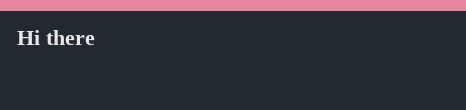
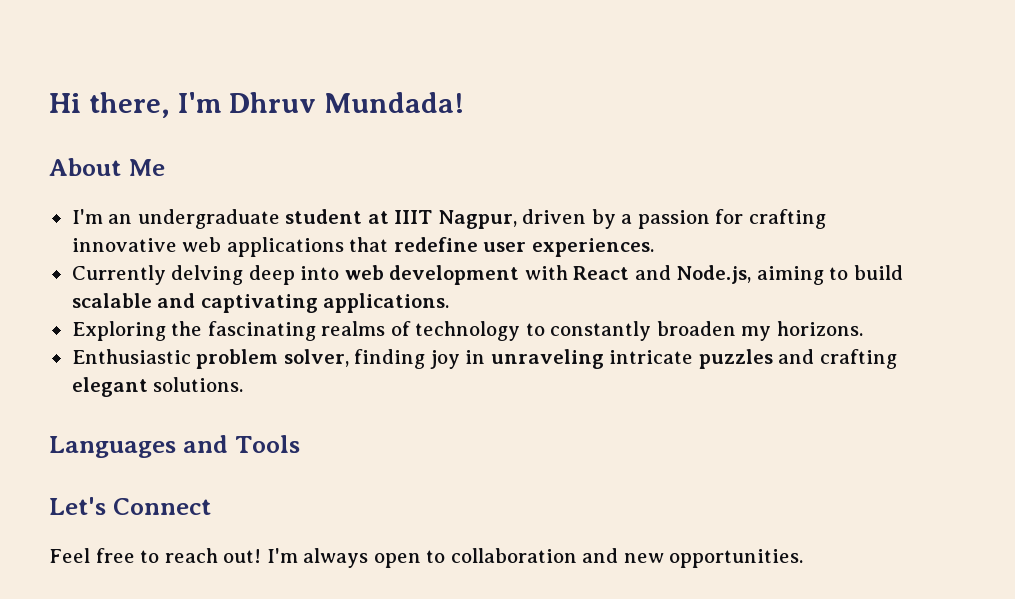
[46,30,95,45] there -> [88,92,465,118] [49,158,165,176] [71,209,826,229] [71,237,654,257] [71,265,903,285] [71,293,450,313] [71,321,863,341] [71,349,897,369] [71,377,244,397] [49,435,300,458] [49,497,211,515] [49,548,804,568] there, I'm Dhruv Mundada! // About Me // I'm an undergraduate student at IIIT Nagpur, driven by a passion for crafting innovative web applications that redefine user experiences. // Currently delving deep into web development with React and Node.js, aiming to build scalable and captivating applications. // Exploring the fascinating realms of technology to constantly broaden my horizons. // Enthusiastic problem solver, finding joy in unraveling intricate puzzles and crafting elegant solutions. // Languages and Tools // Let's Connect // Feel free to reach out! I'm always open to collaboration and new opportunities.

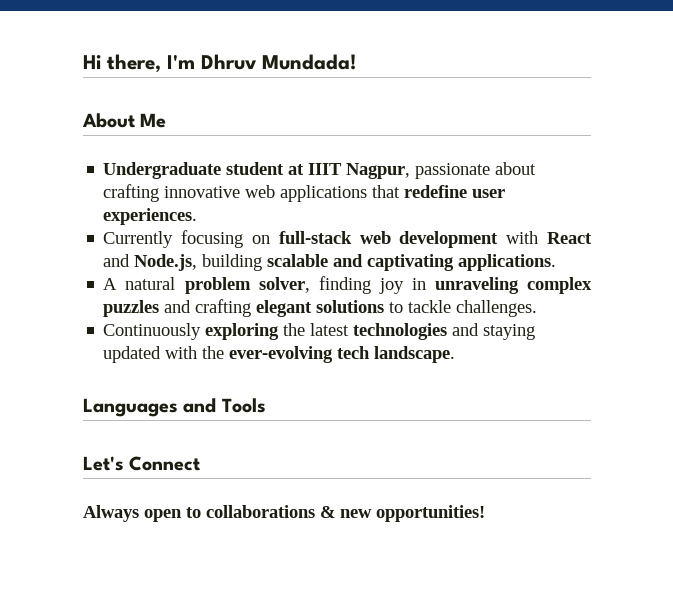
[71,209,280,229] I'm an undergraduate -> [103,162,222,179] Undergraduate
[522,209,744,229] driven by a passion for -> [415,162,537,179] passionate about
[171,265,340,285] delving deep into -> [181,230,352,248] focusing on full-stack
[756,265,903,285] aiming to build -> [202,254,263,271] building
[71,321,863,341] [71,349,191,364] Exploring the fascinating realms of technology to constantly broaden my horizons. // Enthusiastic -> [103,277,176,290] A natural
[609,350,694,364] intricate -> [527,277,592,294] complex
[153,377,244,392] solutions. -> [316,300,538,317] [103,323,536,340] [103,346,456,363] solutions to tackle challenges. // Continuously exploring the latest technologies and staying updated with the ever-evolving tech landscape.
[49,548,804,568] Feel free to reach out! I'm always open to collaboration and new opportunities. -> [83,505,485,522] Always open to collaborations & new opportunities!

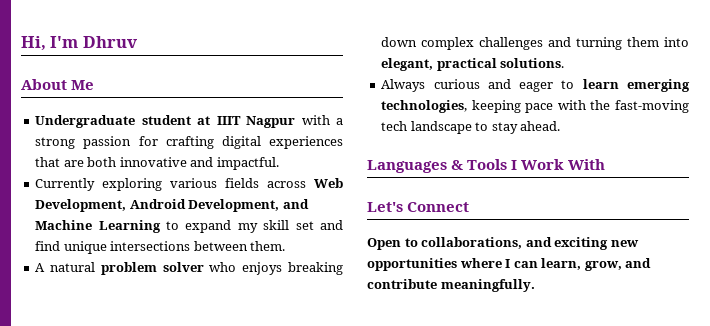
[83,54,161,73] Hi there, -> [21,36,46,51] Hi,
[262,54,356,70] Mundada! -> (137, 42) none
[346,162,537,179] [103,184,506,202] [103,208,198,225] [103,230,592,248] [103,254,557,271] [103,276,592,294] [103,299,538,317] [103,323,536,340] [103,346,456,363] Nagpur, passionate about crafting innovative web applications that redefine user experiences. // Currently focusing on full-stack web development with React and Node.js, building scalable and captivating applications. // A natural problem solver, finding joy in unraveling complex puzzles and crafting elegant solutions to tackle challenges. // Continuously exploring the latest technologies and staying updated with the ever-evolving tech landscape. -> [246,115,343,128] [35,136,343,149] [35,157,279,170] [35,178,343,191] [35,199,309,212] [35,220,343,233] [35,241,286,254] [35,262,343,275] [381,37,689,50] [381,58,565,71] [381,79,690,92] [381,100,689,113] [381,121,561,134] Nagpur with a strong passion for crafting digital experiences that are both innovative and impactful. // Currently exploring various fields across Web Development, Android Development, and Machine Learning to expand my skill set and find unique intersections between them. // A natural problem solver who enjoys breaking down complex challenges and turning them into elegant, practical solutions. // Always curious and eager to learn emerging technologies, keeping pace with the fast-moving tech landscape to stay ahead.
[183,398,217,413] and -> [451,160,464,170] &
(266, 405) none -> [511,159,606,170] I Work With
[83,505,485,522] Always open to collaborations & new opportunities! -> [367,237,639,250] [367,258,652,271] [367,279,535,292] Open to collaborations, and exciting new opportunities where I can learn, grow, and contribute meaningfully.

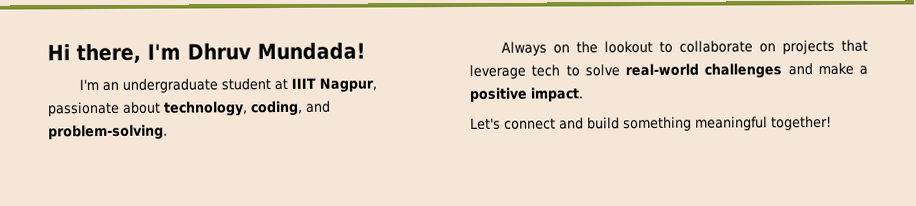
[21,36,46,51] Hi, -> [47,43,141,64] Hi there,
[21,79,95,90] [35,115,343,128] [35,136,343,149] [35,157,279,170] [35,178,343,191] [35,199,309,212] [35,220,343,233] [35,241,286,254] [35,262,343,275] [381,37,689,50] [381,58,565,71] [381,79,690,92] [381,100,689,113] [381,121,561,134] [367,159,606,173] [367,202,470,212] [367,237,639,250] [367,258,652,271] [367,279,535,292] // About Me // Undergraduate student at IIIT Nagpur with a strong passion for crafting digital experiences that are both innovative and impactful. // Currently exploring various fields across Web Development, Android Development, and Machine Learning to expand my skill set and find unique intersections between them. // A natural problem solver who enjoys breaking down complex challenges and turning them into elegant, practical solutions. // Always curious and eager to learn emerging technologies, keeping pace with the fast-moving tech landscape to stay ahead. // Languages & Tools I Work With // Let's Connect // Open to collaborations, and exciting new opportunities where I can learn, grow, and contribute meaningfully. -> [257,42,366,61] [78,77,377,93] [47,100,331,117] [48,124,168,141] [500,39,868,56] [469,62,868,79] [469,87,583,102] [470,115,832,132] Mundada! // I'm an undergraduate student at IIIT Nagpur, passionate about technology, coding, and problem-solving. // Always on the lookout to collaborate on projects that leverage tech to solve real-world challenges and make a positive impact. // Let's connect and build something meaningful together!

